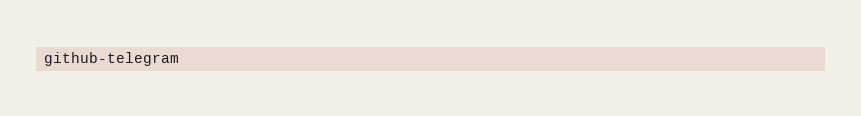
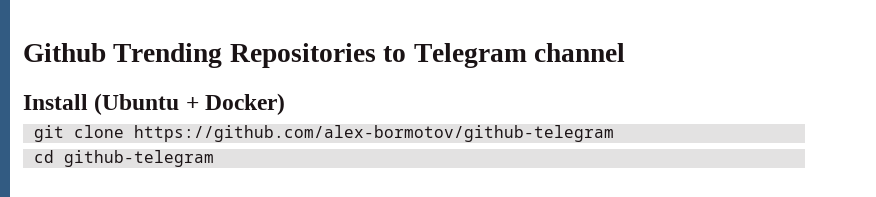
(44, 59) none -> [23,43,626,68] [23,93,286,115] [33,125,614,142] [33,150,54,163] Github Trending Repositories to Telegram channel // Install (Ubuntu + Docker) // git clone https://github.com/alex-bormotov/github-telegram // cd

